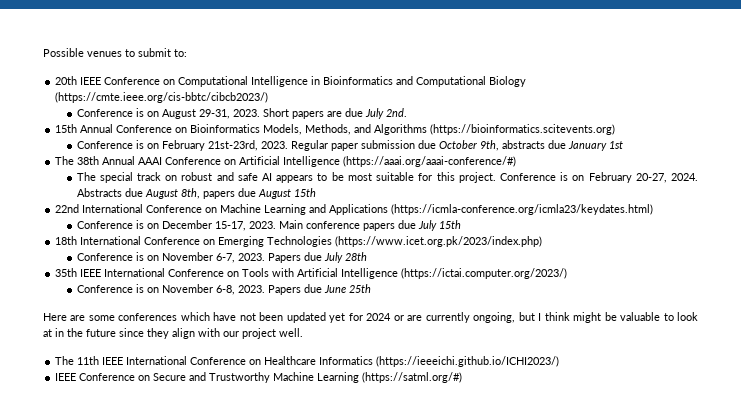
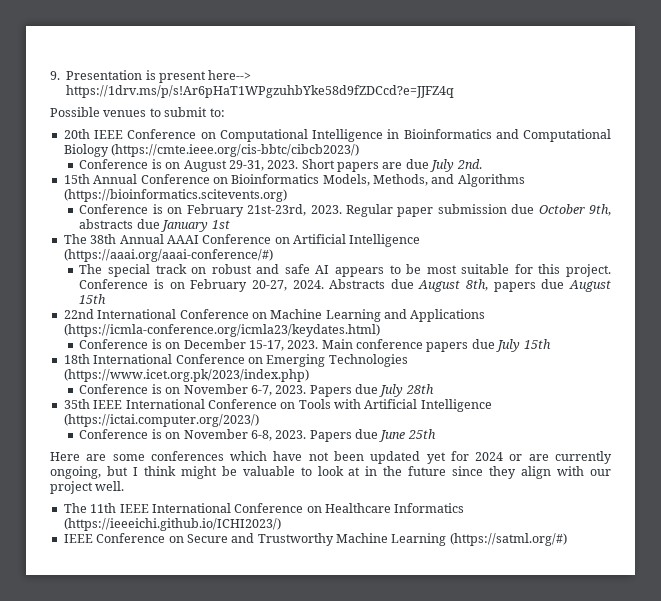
(43, 52) none -> [50,70,252,83] [66,85,455,98] 9. Presentation is present here--> https://1drv.ms/p/s!Ar6pHaT1WPgzuhbYke58d9fZDCcd?e=JJFZ4q //

